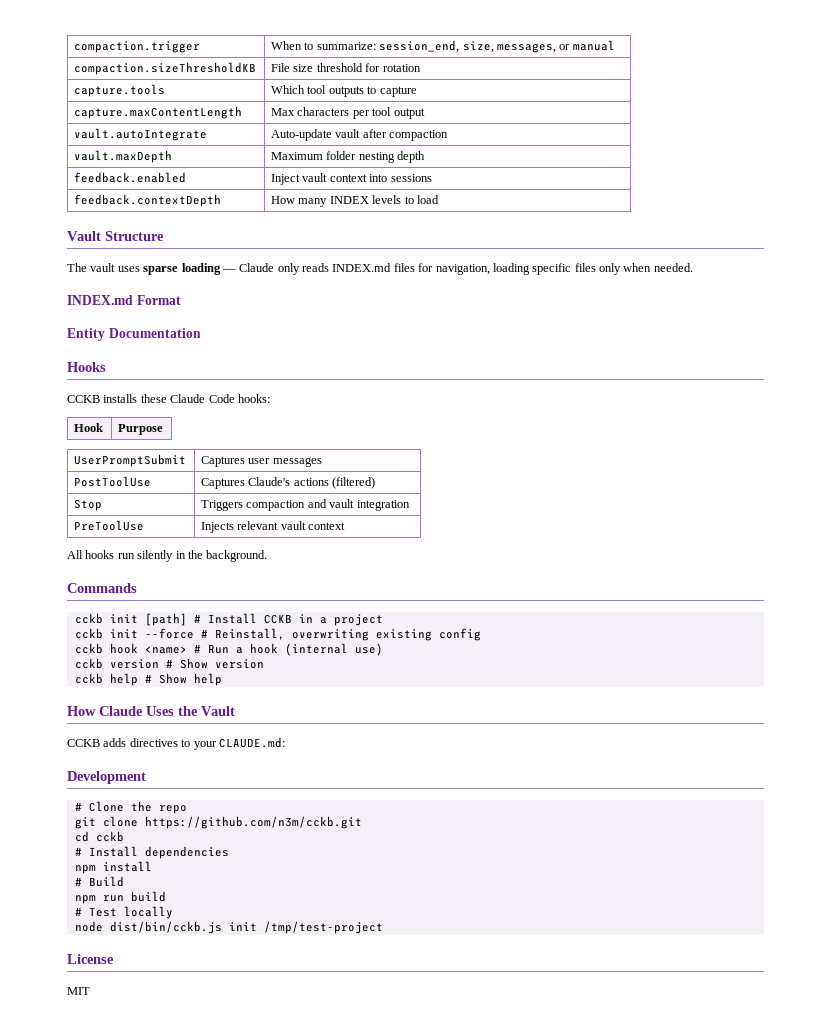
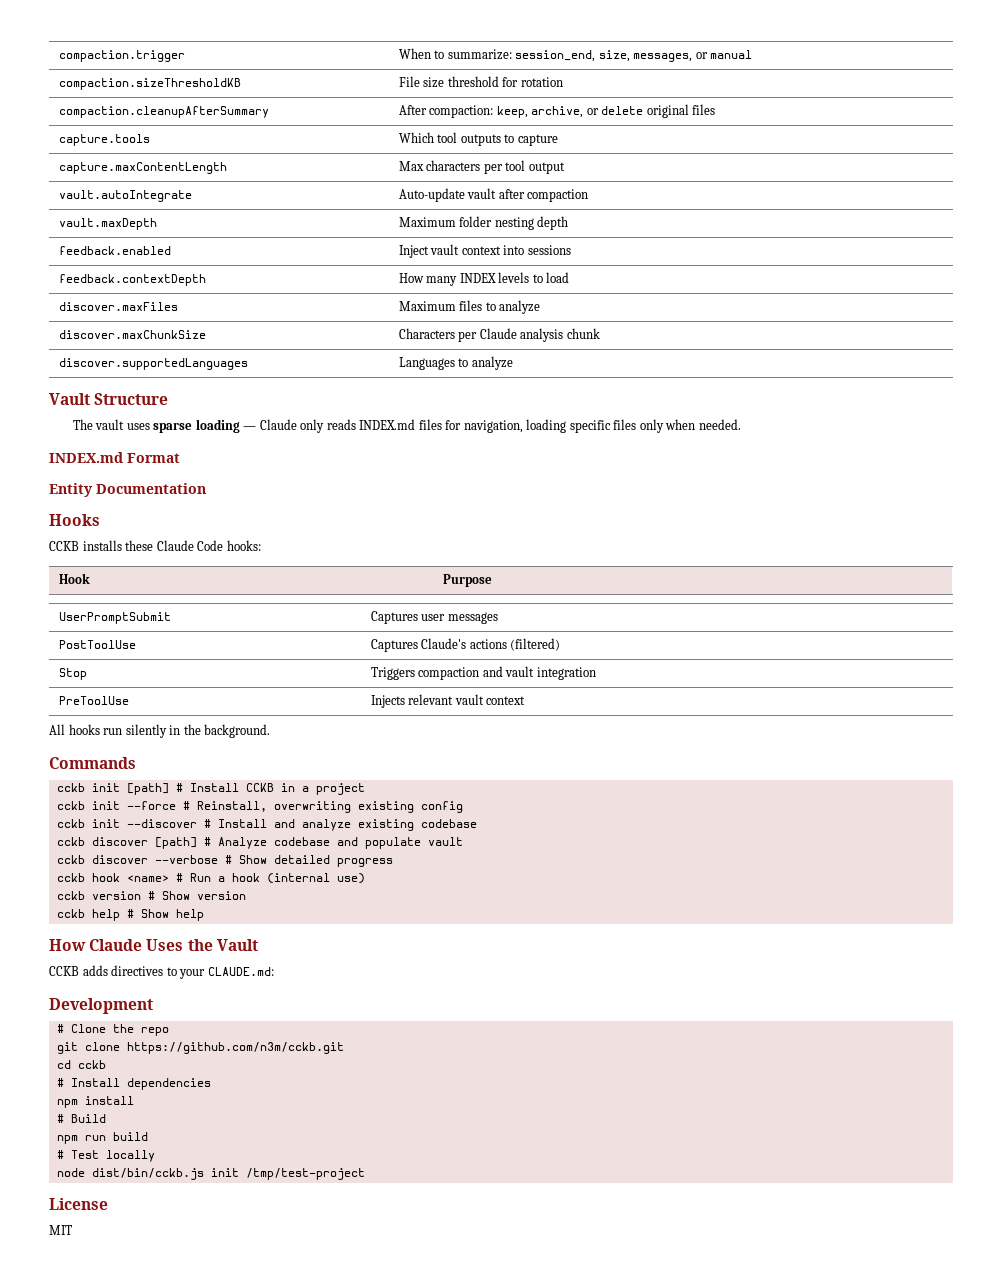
(421, 68) none -> [58,106,269,118] [398,104,716,118] // compaction.cleanupAfterSummary | After compaction: keep, archive, or delete original files
(439, 199) none -> [58,302,178,311] [398,300,541,314] [58,330,206,339] [398,328,600,342] [58,358,248,370] [398,356,513,370] // discover.maxFiles | Maximum files to analyze // discover.maxChunkSize | Characters per Claude analysis chunk // discover.supportedLanguages | Languages to analyze
(481, 634) none -> [56,819,477,831] [56,837,463,849] [56,855,393,867] // cckb init --discover # Install and analyze existing codebase // cckb discover [path] # Analyze codebase and populate vault // cckb discover --verbose # Show detailed progress

